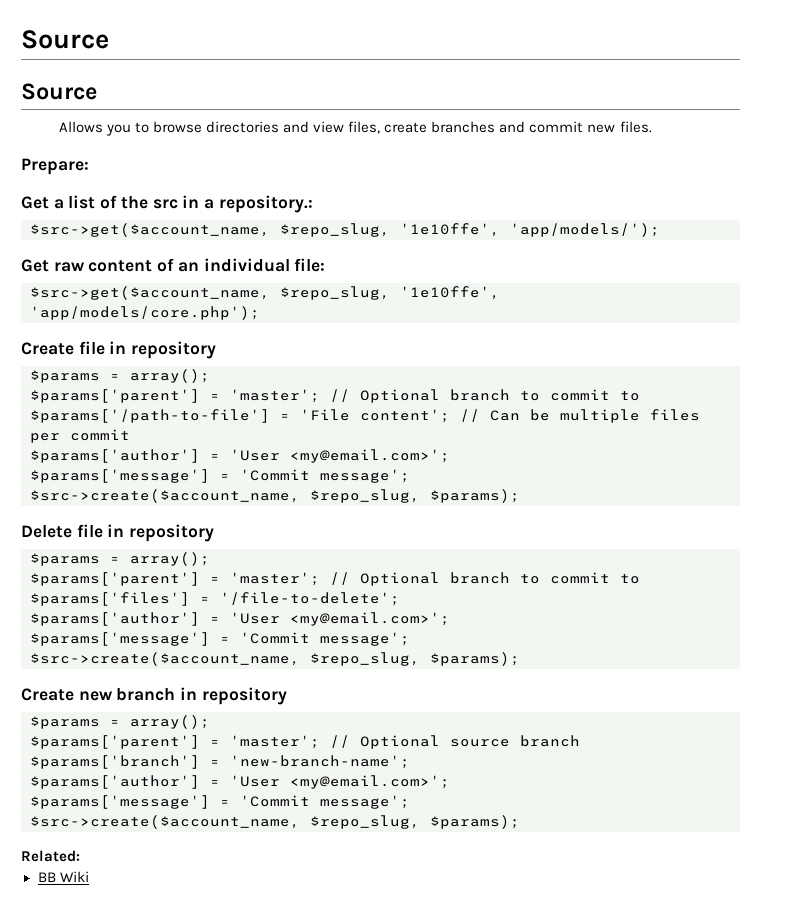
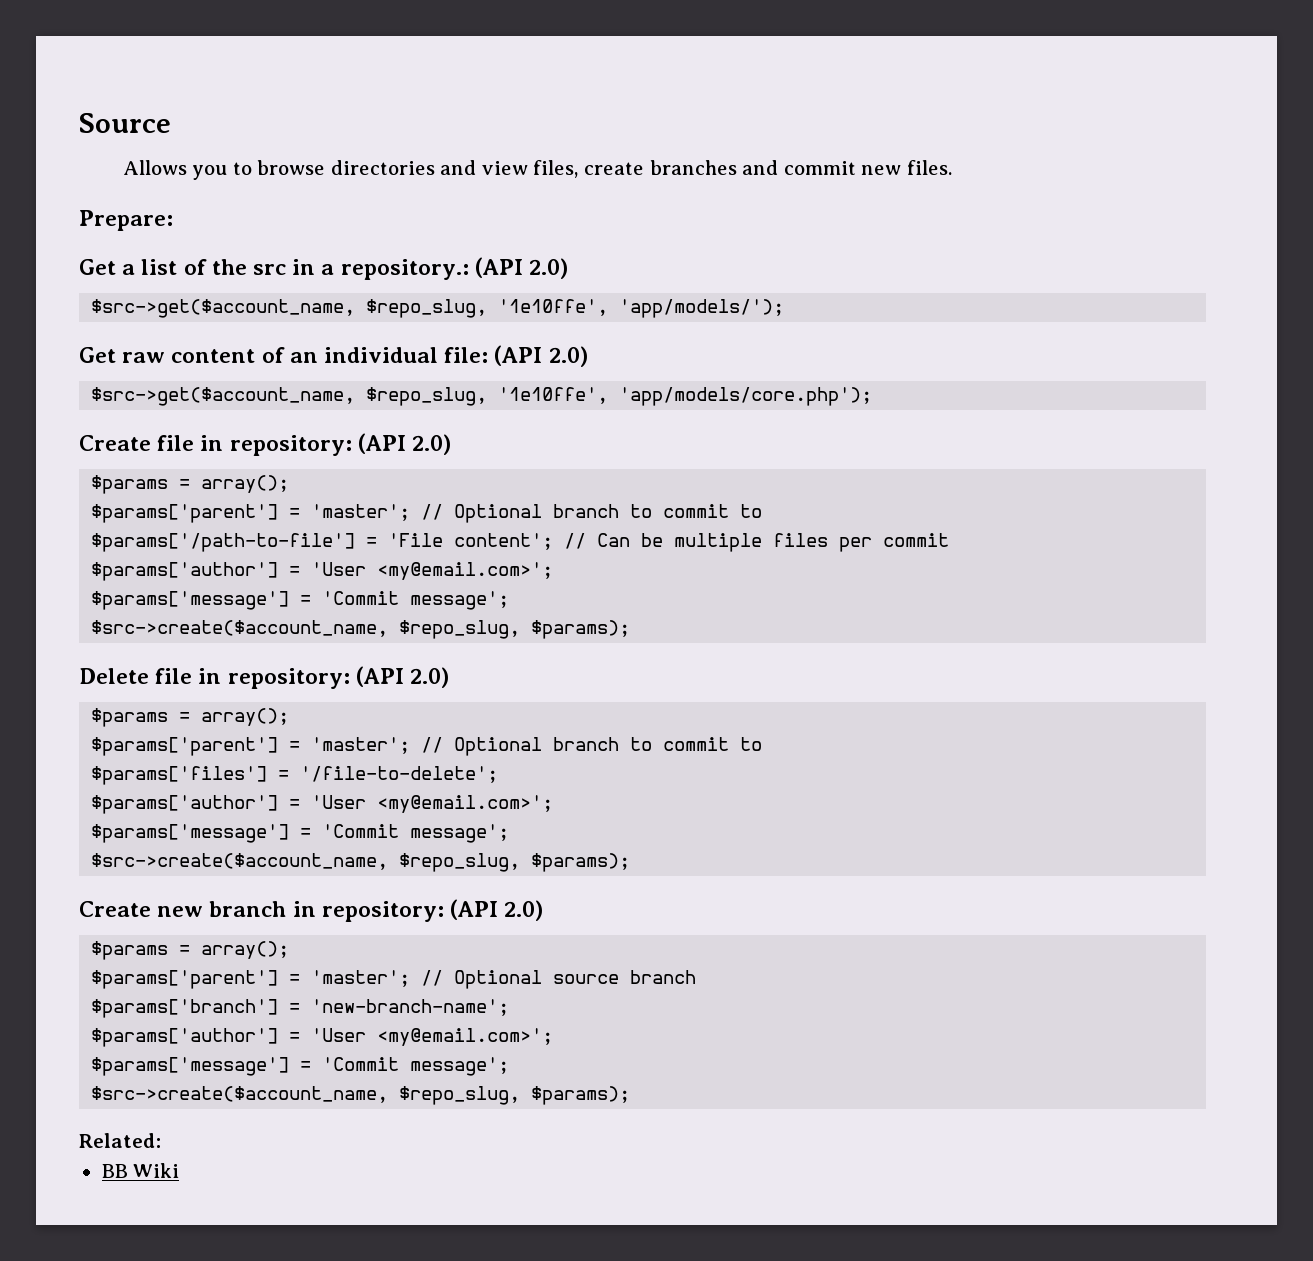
[21,30,109,49] [21,83,97,100] Source // Source -> [79,113,171,133] Source
(313, 204) none -> [474,257,569,279] (API 2.0)
(326, 265) none -> [494,345,588,367] (API 2.0)
[131,341,217,359] repository -> [229,433,452,456] repository: (API 2.0)
[129,524,215,542] repository -> [227,666,450,689] repository: (API 2.0)
[201,687,287,705] repository -> [321,899,544,922] repository: (API 2.0)

